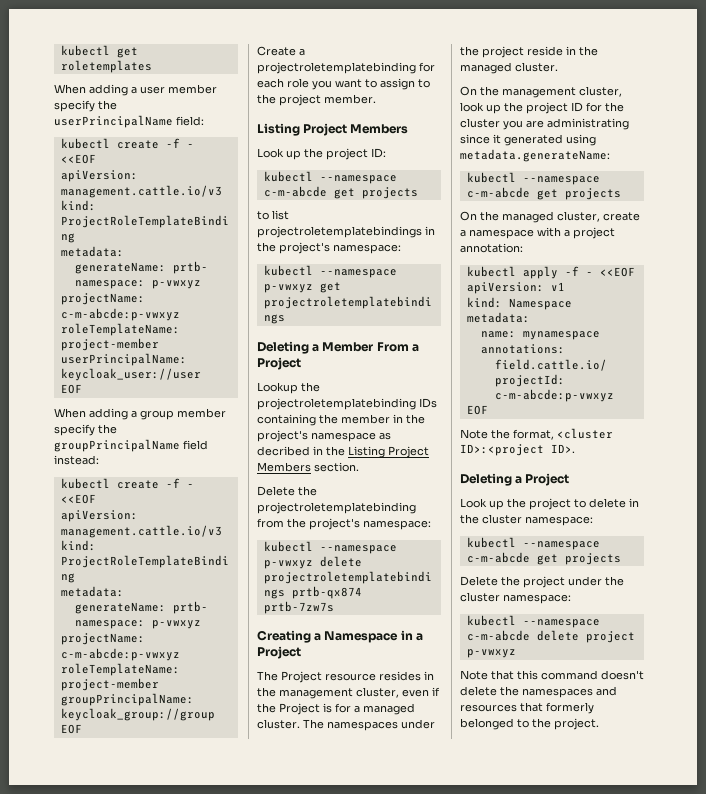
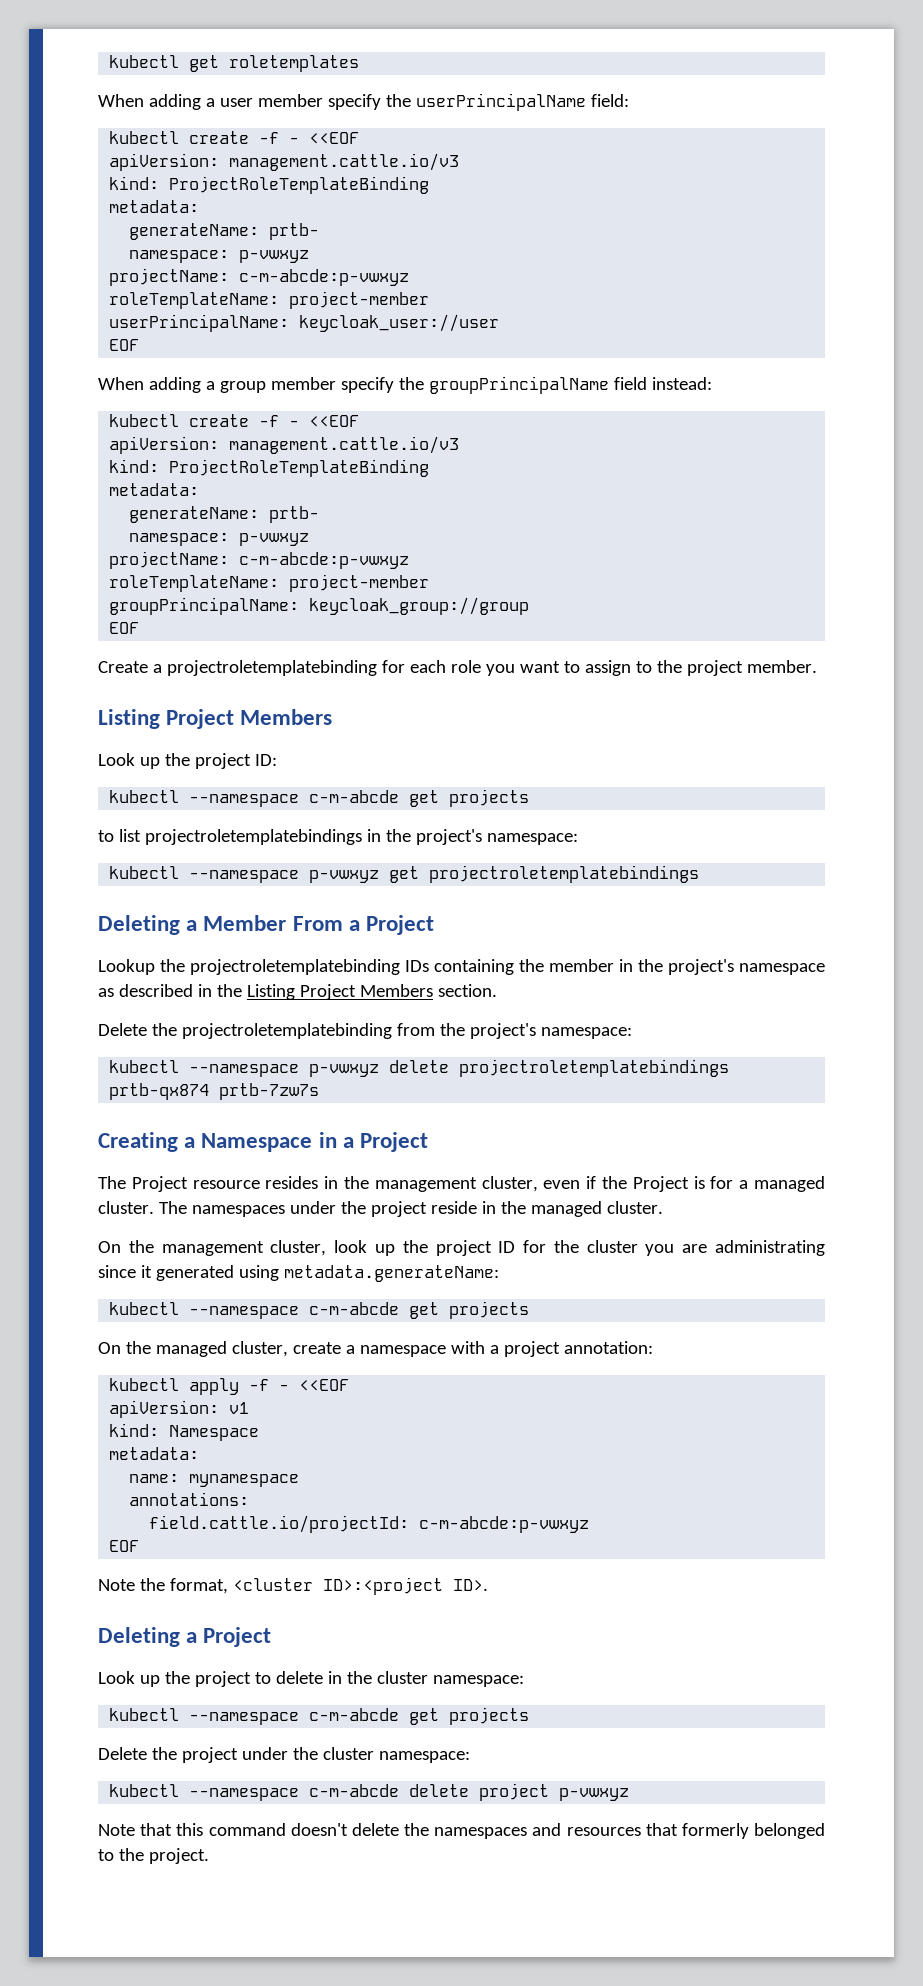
[257,446,310,456] decribed -> [118,984,193,997] described

